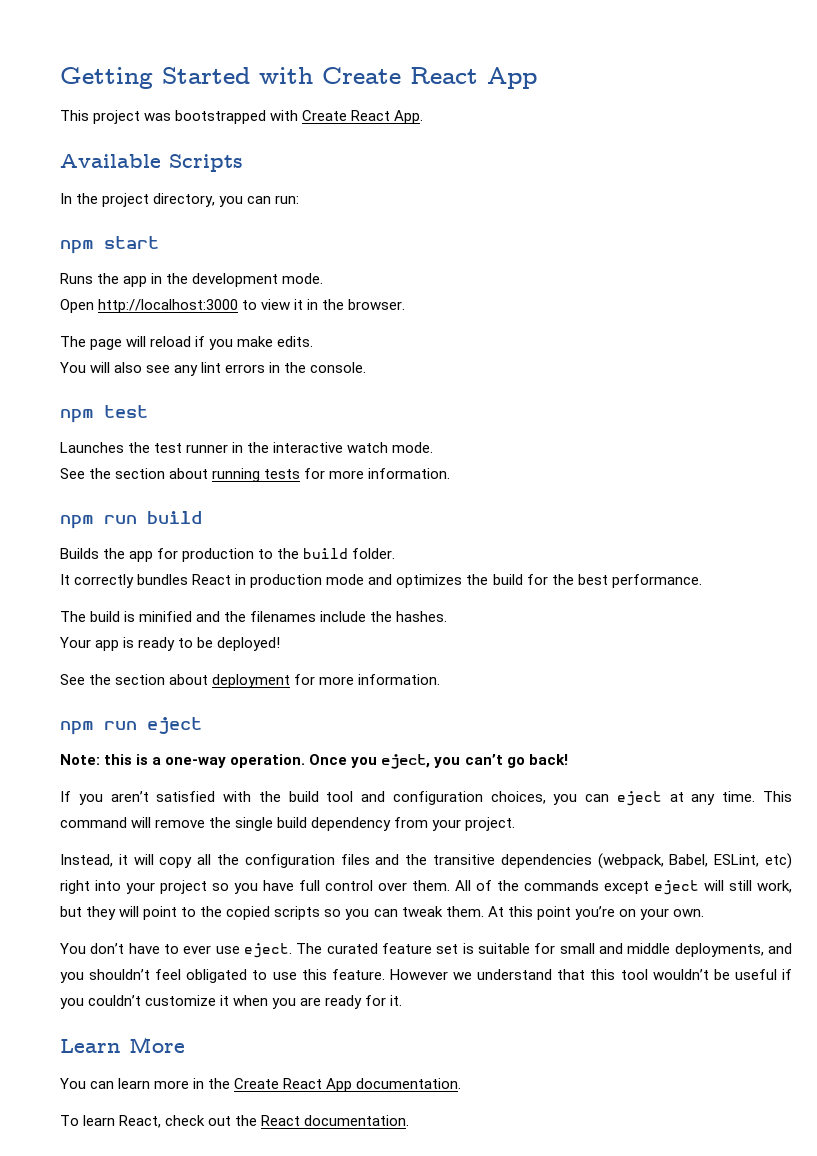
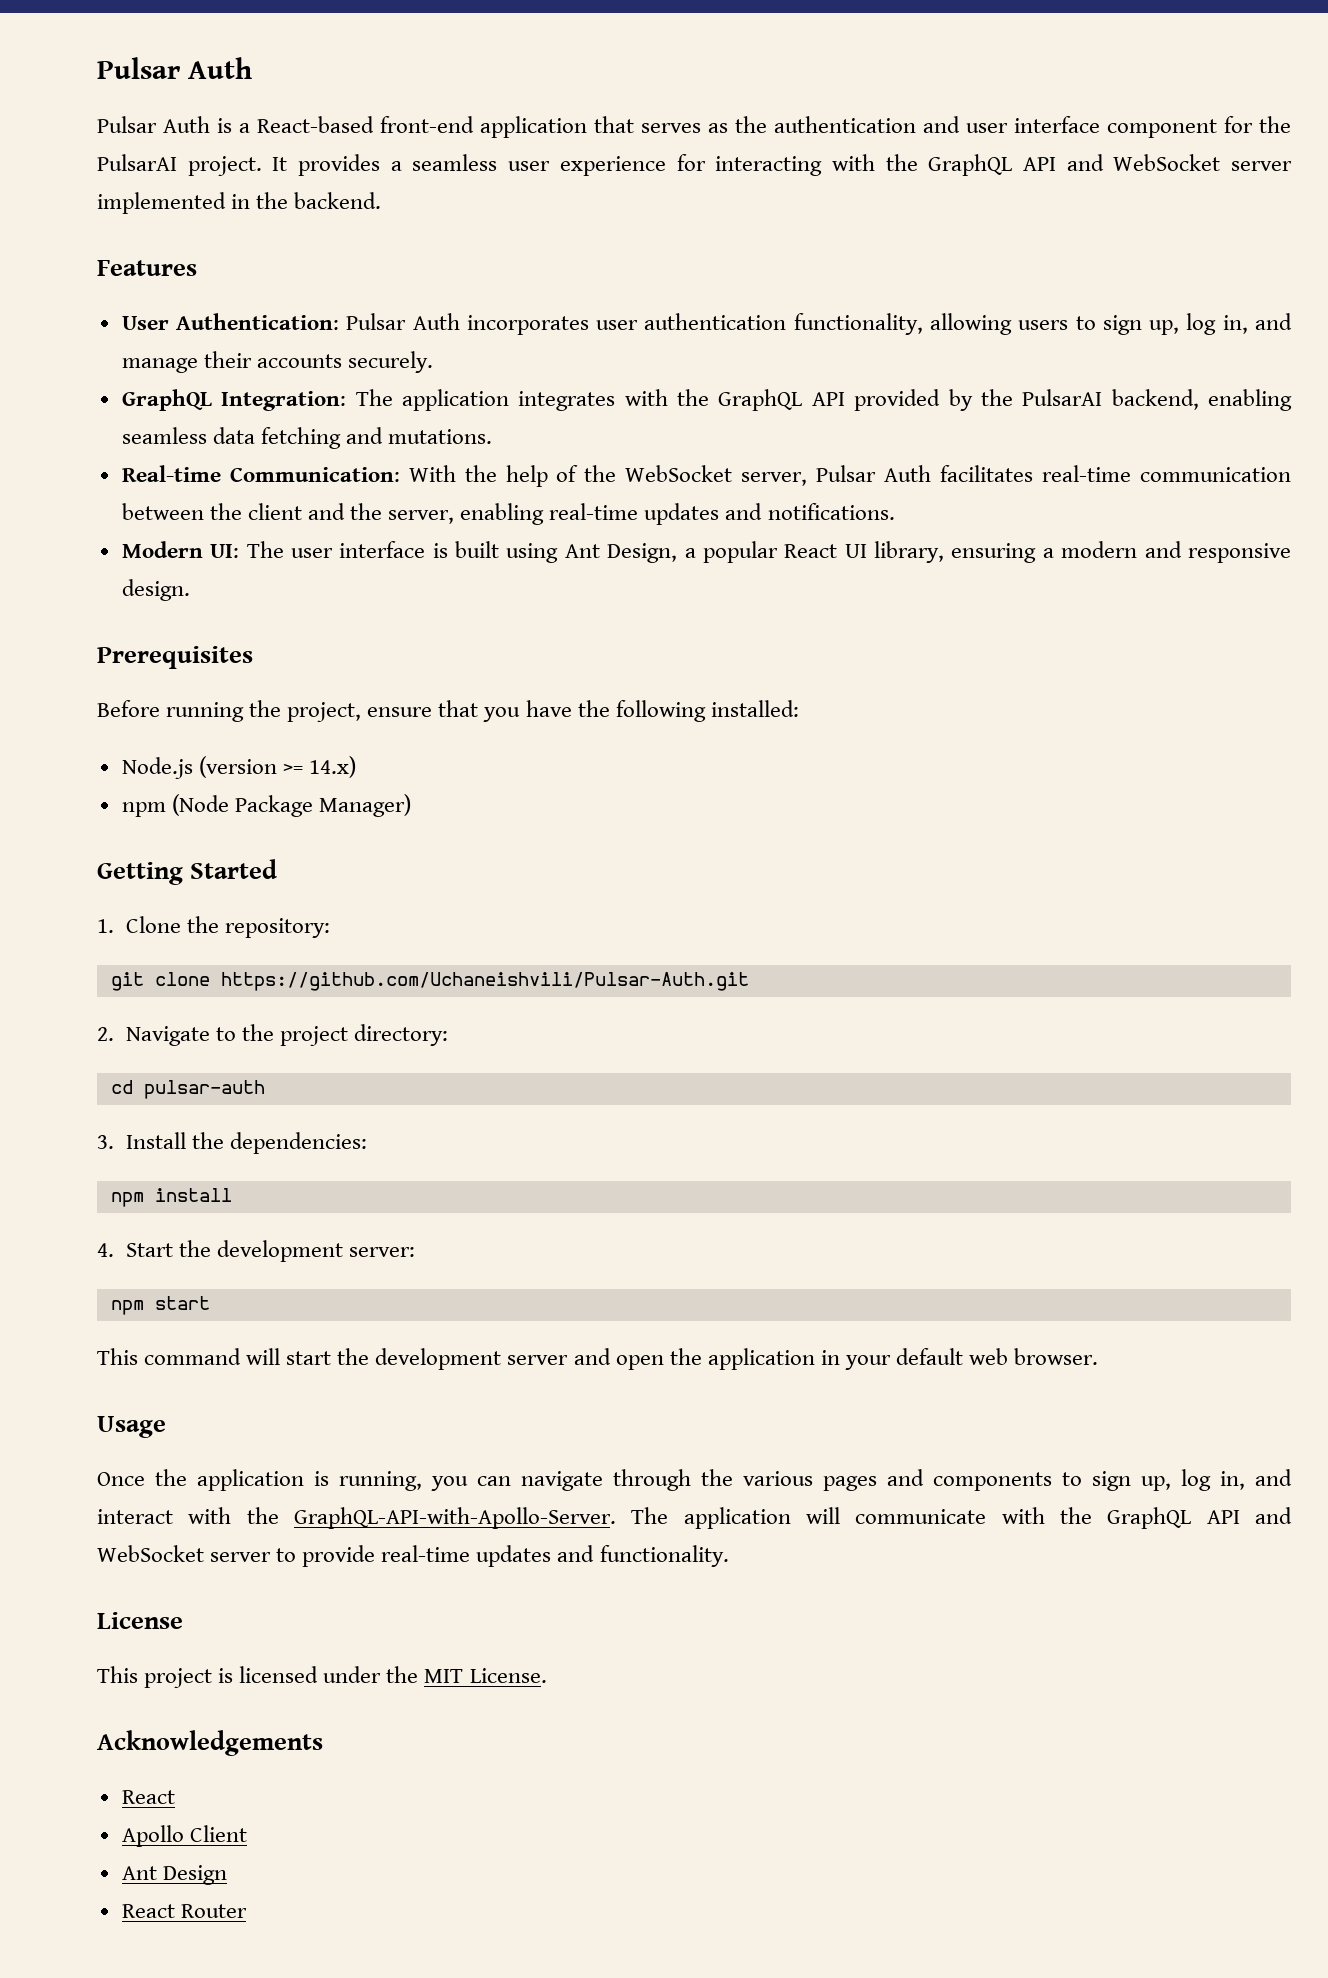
[60,67,537,89] [60,110,424,124] [60,154,243,172] [60,193,300,207] [60,236,159,254] [60,273,324,287] [60,299,406,313] [60,336,314,350] [60,362,367,376] [60,405,148,423] [60,442,434,453] [60,468,451,482] [60,511,202,529] [60,548,396,562] [60,574,702,588] [60,611,448,622] [60,637,281,651] [60,674,441,688] [60,717,202,735] [60,754,568,769] [60,791,792,806] [60,817,516,831] [60,853,792,869] [60,880,792,895] [60,906,704,920] [60,943,792,958] [60,969,793,983] [60,995,403,1009] [60,1037,185,1053] [60,1078,462,1092] [60,1115,410,1128] Getting Started with Create React App // This project was bootstrapped with Create React App. // Available Scripts // In the project directory, you can run: // npm start // Runs the app in the development mode. // Open http://localhost:3000 to view it in the browser. // The page will reload if you make edits. // You will also see any lint errors in the console. // npm test // Launches the test runner in the interactive watch mode. // See the section about running tests for more information. // npm run build // Builds the app for production to the build folder. // It correctly bundles React in production mode and optimizes the build for the best performance. // The build is minified and the filenames include the hashes. // Your app is ready to be deployed! // See the section about deployment for more information. // npm run eject // Note: this is a one-way operation. Once you eject, you can’t go back! // If you aren’t satisfied with the build tool and configuration choices, you can eject at any time. This command will remove the single build dependency from your project. // Instead, it will copy all the configuration files and the transitive dependencies (webpack, Babel, ESLint, etc) right into your project so you have full control over them. All of the commands except eject will still work, but they will point to the copied scripts so you can tweak them. At this point you’re on your own. // You don’t have to ever use eject. The curated feature set is suitable for small and middle deployments, and you shouldn’t feel obligated to use this feature. However we understand that this tool wouldn’t be useful if you couldn’t customize it when you are ready for it. // Learn More // You can learn more in the Create React App documentation. // To learn React, check out the React documentation. -> [97,57,252,79] [97,116,1291,138] [97,154,1292,176] [97,192,382,214] [97,260,197,276] [121,313,1292,335] [121,351,433,373] [121,389,1292,411] [121,427,493,449] [121,465,1292,487] [121,503,895,525] [121,541,1291,563] [121,579,190,601] [97,646,253,669] [97,700,799,722] [121,756,356,779] [121,794,411,817] [97,859,278,885] [97,916,331,938] [110,972,749,991] [97,1024,449,1046] [110,1080,265,1099] [97,1132,368,1154] [110,1188,232,1207] [97,1240,416,1262] [110,1296,210,1315] [97,1348,1099,1370] [97,1416,166,1438] [97,1469,1292,1491] [97,1507,1292,1529] [97,1545,729,1567] [97,1612,183,1629] [97,1666,547,1688] [97,1730,323,1756] [121,1790,175,1804] [121,1825,247,1847] [121,1865,227,1885] [121,1904,247,1918] Pulsar Auth // Pulsar Auth is a React-based front-end application that serves as the authentication and user interface component for the PulsarAI project. It provides a seamless user experience for interacting with the GraphQL API and WebSocket server implemented in the backend. // Features // User Authentication: Pulsar Auth incorporates user authentication functionality, allowing users to sign up, log in, and manage their accounts securely. // GraphQL Integration: The application integrates with the GraphQL API provided by the PulsarAI backend, enabling seamless data fetching and mutations. // Real-time Communication: With the help of the WebSocket server, Pulsar Auth facilitates real-time communication between the client and the server, enabling real-time updates and notifications. // Modern UI: The user interface is built using Ant Design, a popular React UI library, ensuring a modern and responsive design. // Prerequisites // Before running the project, ensure that you have the following installed: // Node.js (version >= 14.x) // npm (Node Package Manager) // Getting Started // 1. Clone the repository: // git clone https://github.com/Uchaneishvili/Pulsar-Auth.git // 2. Navigate to the project directory: // cd pulsar-auth // 3. Install the dependencies: // npm install // 4. Start the development server: // npm start // This command will start the development server and open the application in your default web browser. // Usage // Once the application is running, you can navigate through the various pages and components to sign up, log in, and interact with the GraphQL-API-with-Apollo-Server. The application will communicate with the GraphQL API and WebSocket server to provide real-time updates and functionality. // License // This project is licensed under the MIT License. // Acknowledgements // React // Apollo Client // Ant Design // React Router

